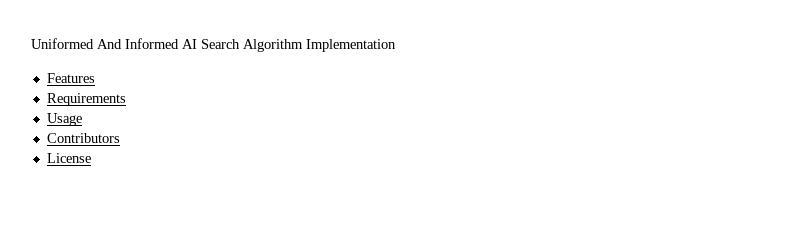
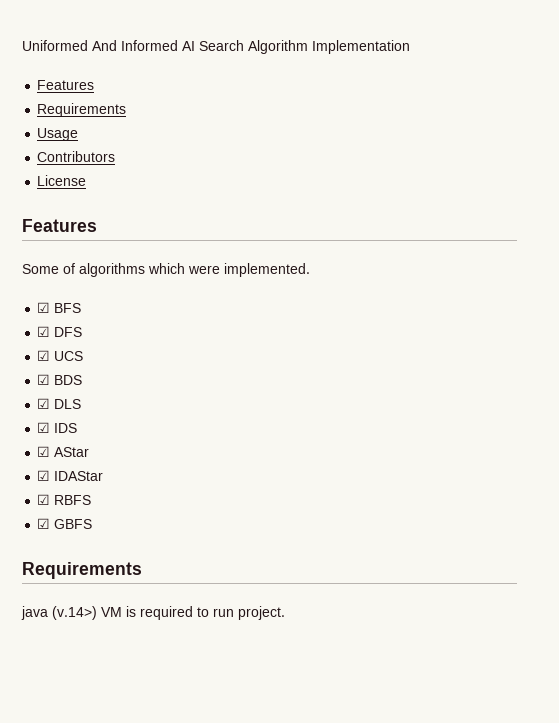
(91, 158) none -> [22,219,97,232] [22,263,310,277] [37,302,82,313] [37,326,83,337] [37,350,84,361] [37,374,83,385] [37,398,82,409] [37,422,78,433] [37,446,90,457] [37,470,104,481] [37,494,92,505] [37,518,93,529] [22,562,142,579] [21,606,285,620] // Features // Some of algorithms which were implemented. // ☑ BFS // ☑ DFS // ☑ UCS // ☑ BDS // ☑ DLS // ☑ IDS // ☑ AStar // ☑ IDAStar // ☑ RBFS // ☑ GBFS // Requirements // java (v.14>) VM is required to run project.

